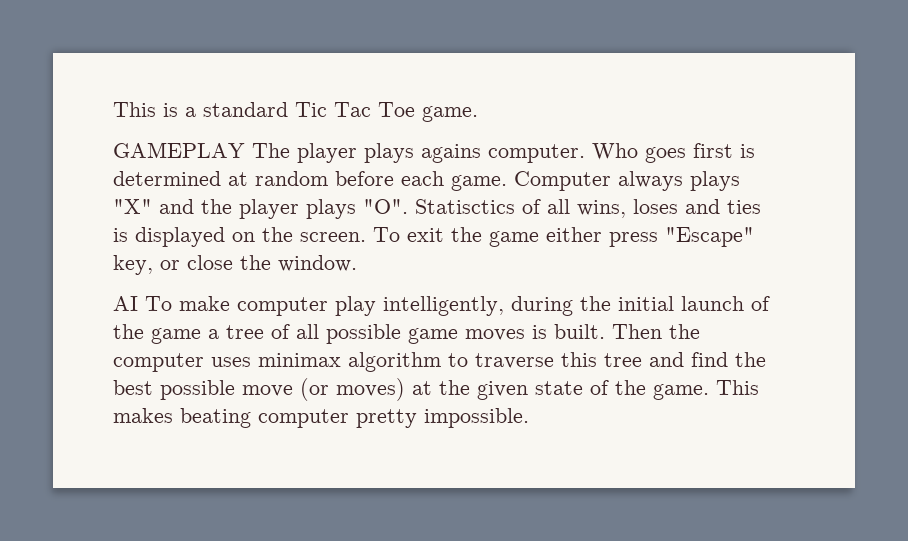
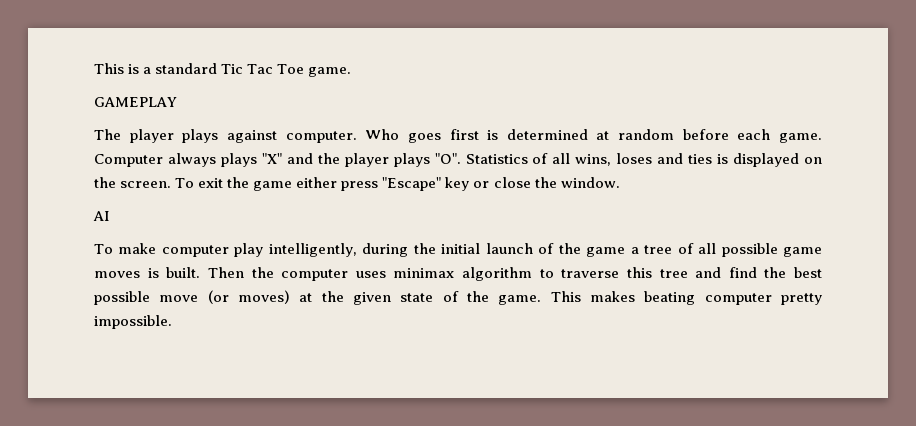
(245, 150) none -> (177, 102) //
[421,144,481,163] agains -> [226,130,277,143] against
[415,199,515,214] Statisctics -> [465,154,528,164] Statistics
[113,255,153,275] key, -> [445,177,470,191] key
(138, 303) none -> (110, 216) //

